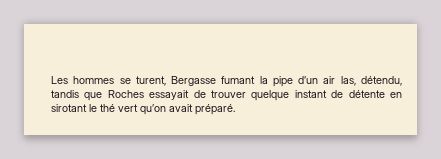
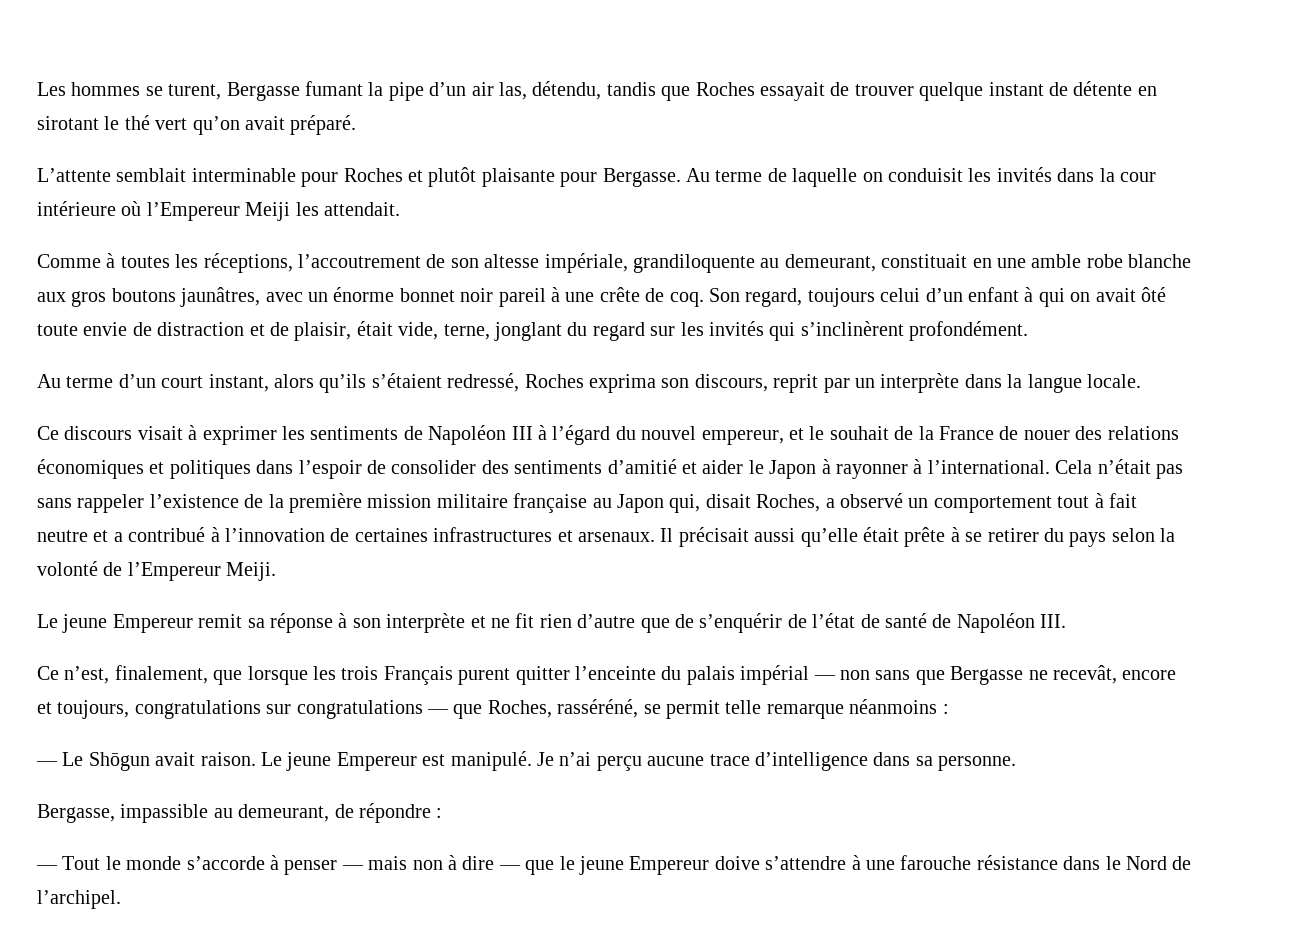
(235, 109) none -> [37,167,1156,187] [37,201,400,221] [37,253,1192,273] [37,287,1166,307] [37,321,1029,341] [37,373,1141,393] [37,425,1179,445] [37,459,1183,479] [37,493,1137,513] [37,527,1176,547] [37,561,277,581] [37,613,1067,633] [37,665,1177,685] [37,699,949,719] [36,751,1017,771] [37,803,443,823] [36,855,1192,875] [37,890,121,909] // L’attente semblait interminable pour Roches et plutôt plaisante pour Bergasse. Au terme de laquelle on conduisit les invités dans la cour intérieure où l’Empereur Meiji les attendait. // Comme à toutes les réceptions, l’accoutrement de son altesse impériale, grandiloquente au demeurant, constituait en une amble robe blanche aux gros boutons jaunâtres, avec un énorme bonnet noir pareil à une crête de coq. Son regard, toujours celui d’un enfant à qui on avait ôté toute envie de distraction et de plaisir, était vide, terne, jonglant du regard sur les invités qui s’inclinèrent profondément. // Au terme d’un court instant, alors qu’ils s’étaient redressé, Roches exprima son discours, reprit par un interprète dans la langue locale. // Ce discours visait à exprimer les sentiments de Napoléon III à l’égard du nouvel empereur, et le souhait de la France de nouer des relations économiques et politiques dans l’espoir de consolider des sentiments d’amitié et aider le Japon à rayonner à l’international. Cela n’était pas sans rappeler l’existence de la première mission militaire française au Japon qui, disait Roches, a observé un comportement tout à fait neutre et a contribué à l’innovation de certaines infrastructures et arsenaux. Il précisait aussi qu’elle était prête à se retirer du pays selon la volonté de l’Empereur Meiji. // Le jeune Empereur remit sa réponse à son interprète et ne fit rien d’autre que de s’enquérir de l’état de santé de Napoléon III. // Ce n’est, finalement, que lorsque les trois Français purent quitter l’enceinte du palais impérial — non sans que Bergasse ne recevât, encore et toujours, congratulations sur congratulations — que Roches, rasséréné, se permit telle remarque néanmoins : // — Le Shōgun avait raison. Le jeune Empereur est manipulé. Je n’ai perçu aucune trace d’intelligence dans sa personne. // Bergasse, impassible au demeurant, de répondre : // — Tout le monde s’accorde à penser — mais non à dire — que le jeune Empereur doive s’attendre à une farouche résistance dans le Nord de l’archipel.

